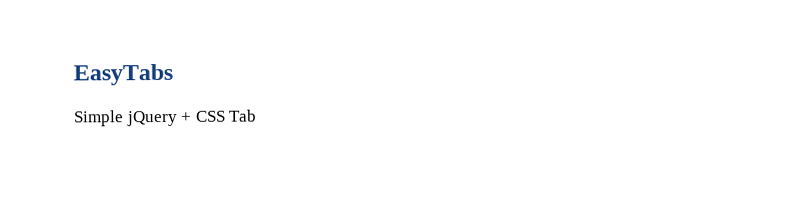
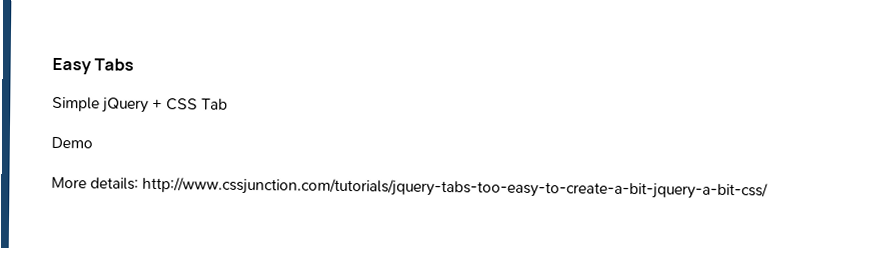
[73,63,173,86] EasyTabs -> [52,57,135,75] Easy Tabs
(258, 115) none -> [51,136,93,149] [51,176,769,200] // Demo // More details: http://www.cssjunction.com/tutorials/jquery-tabs-too-easy-to-create-a-bit-jquery-a-bit-css/

